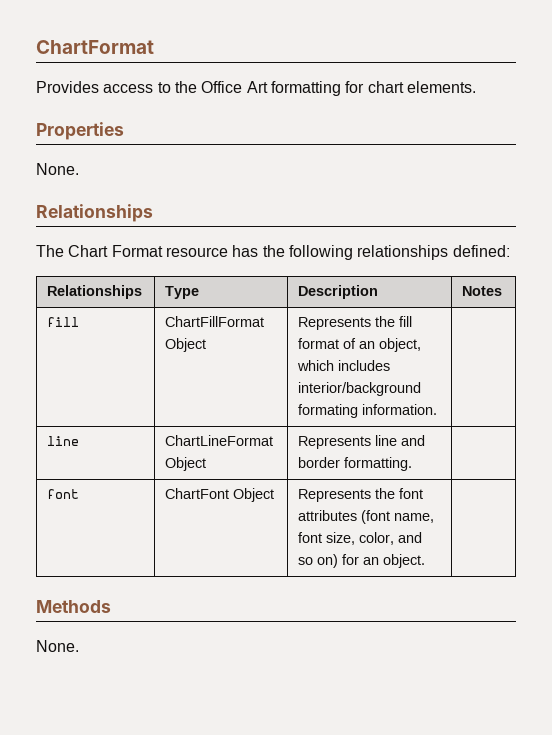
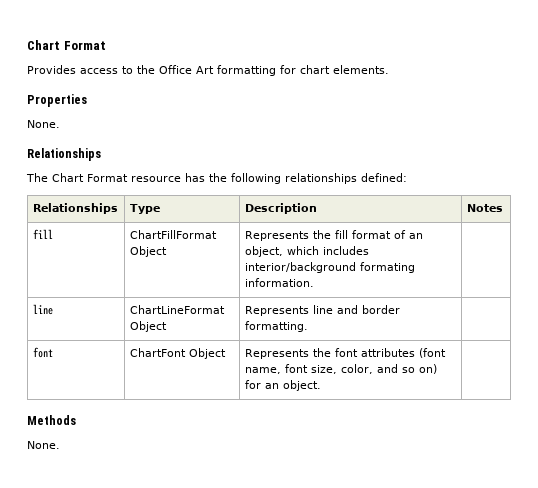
[36,40,154,54] ChartFormat -> [27,40,106,50] Chart Format

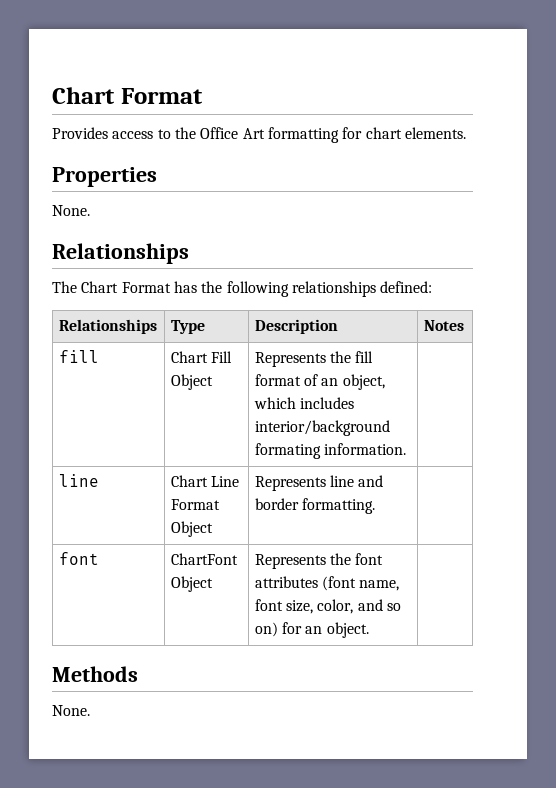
[131,176,181,182] resource -> (171, 287) none
[129,230,217,239] ChartFillFormat -> [170,351,232,363] Chart Fill
[129,305,225,314] ChartLineFormat -> [170,475,239,487] [170,499,220,510] Chart Line Format

